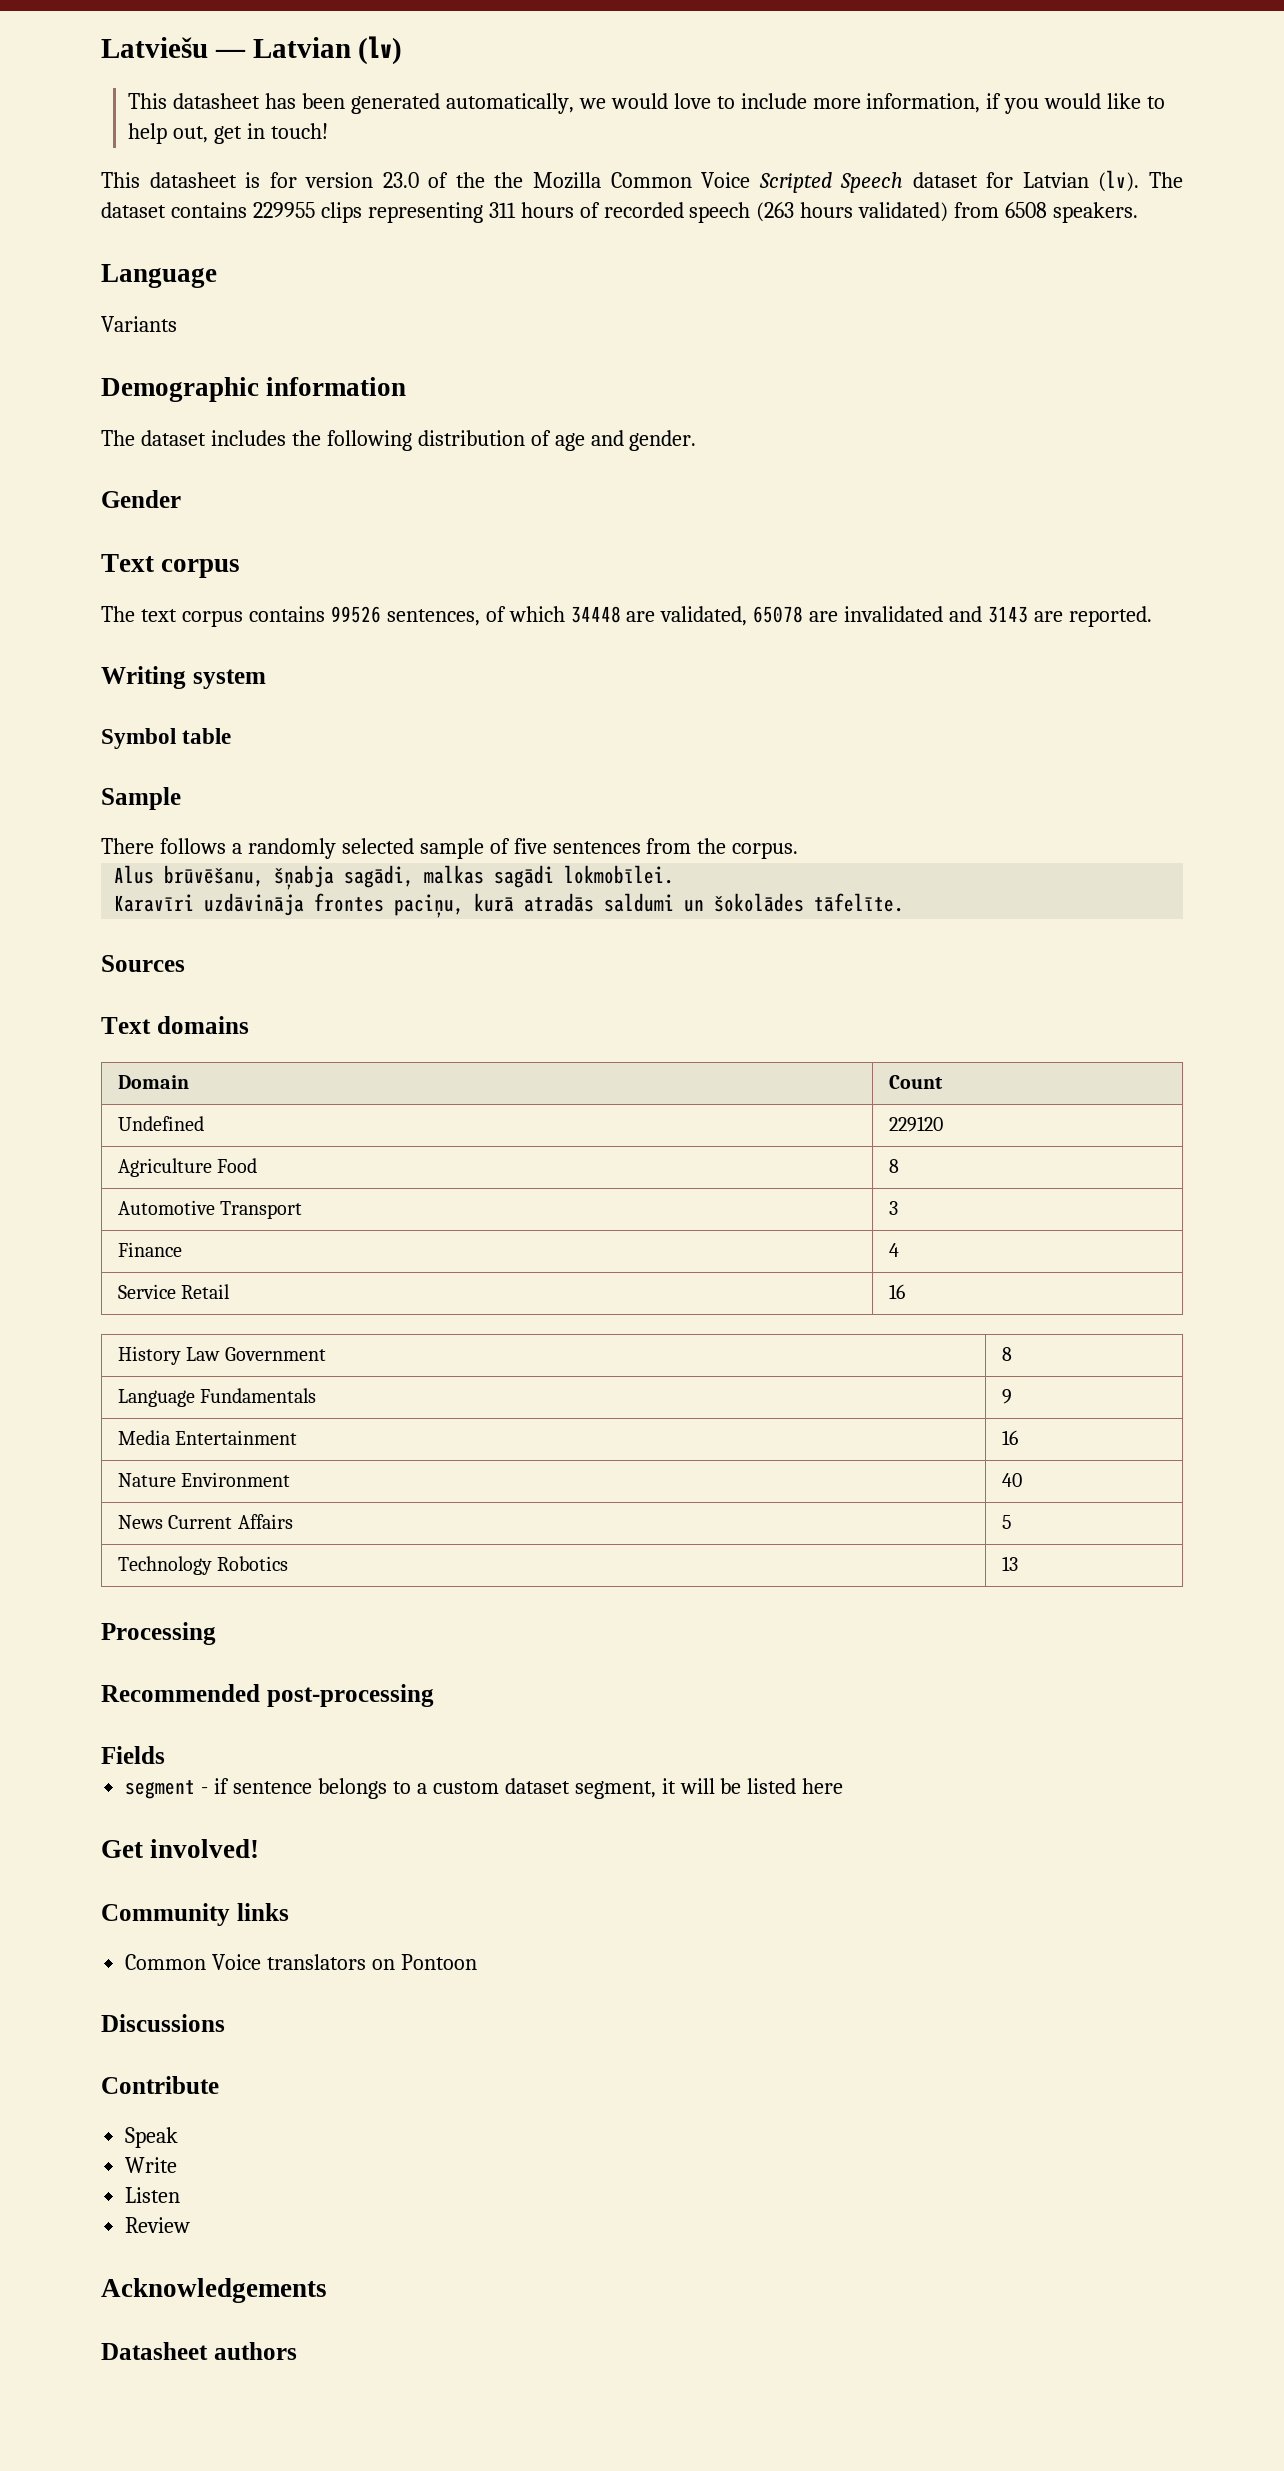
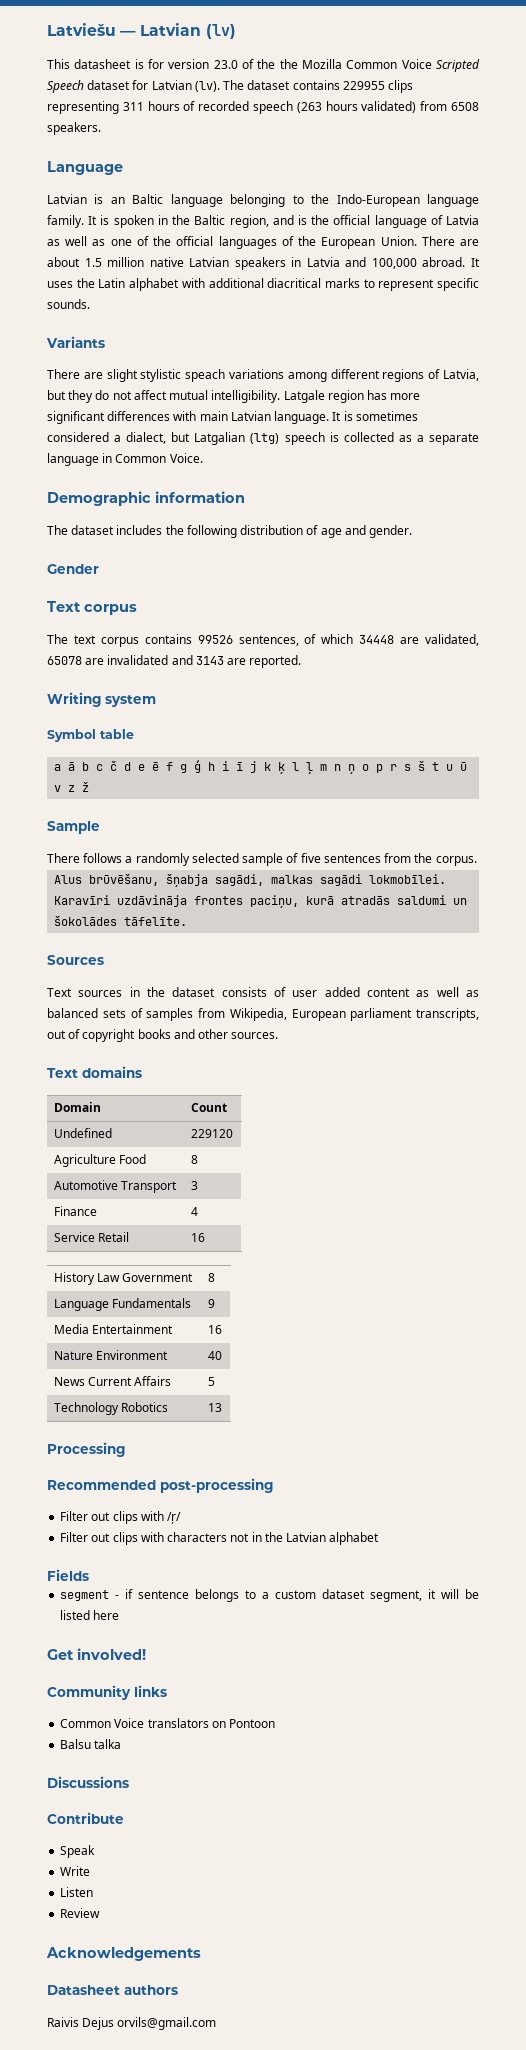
[128,93,1166,114] [128,123,328,144] // This datasheet has been generated automatically, we would love to include more information, if you would like to help out, get in touch! -> (236, 31) none
[101,316,177,332] Variants -> [47,194,479,207] [47,215,480,228] [47,236,479,249] [47,257,480,270] [47,278,479,291] [47,299,90,309] [46,336,105,348] [47,369,479,382] [47,390,421,403] [47,411,418,424] [47,432,479,445] [47,453,203,466] Latvian is an Baltic language belonging to the Indo-European language family. It is spoken in the Baltic region, and is the official language of Latvia as well as one of the official languages of the European Union. There are about 1.5 million native Latvian speakers in Latvia and 100,000 abroad. It uses the Latin alphabet with additional diacritical marks to represent specific sounds. // Variants // There are slight stylistic speach variations among different regions of Latvia, but they do not affect mutual intelligibility. Latgale region has more significant differences with main Latvian language. It is sometimes considered a dialect, but Latgalian (ltg) speech is collected as a separate language in Common Voice.
(232, 736) none -> [54,760,468,774] [54,782,90,792] // a ā b c č d e ē f g ģ h i ī j k ķ l ļ m n ņ o p r s š t u ū v z ž
(185, 963) none -> [47,987,479,997] [47,1008,479,1021] [47,1029,279,1042] // Text sources in the dataset consists of user added content as well as balanced sets of samples from Wikipedia, European parliament transcripts, out of copyright books and other sources.
(434, 1695) none -> [60,1511,182,1524] [60,1532,380,1545] // Filter out clips with /ŗ/ // Filter out clips with characters not in the Latvian alphabet
(477, 1962) none -> [60,1739,122,1749] // Balsu talka
(297, 2351) none -> [47,2017,217,2030] // Raivis Dejus orvils@gmail.com

